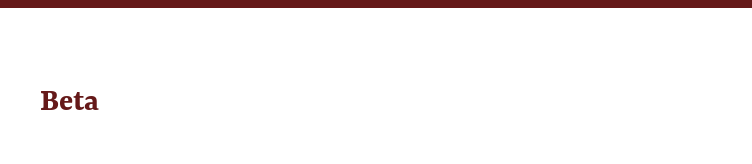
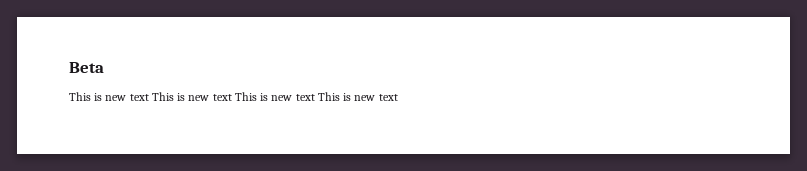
(99, 100) none -> [69,92,398,101] // This is new text This is new text This is new text This is new text

